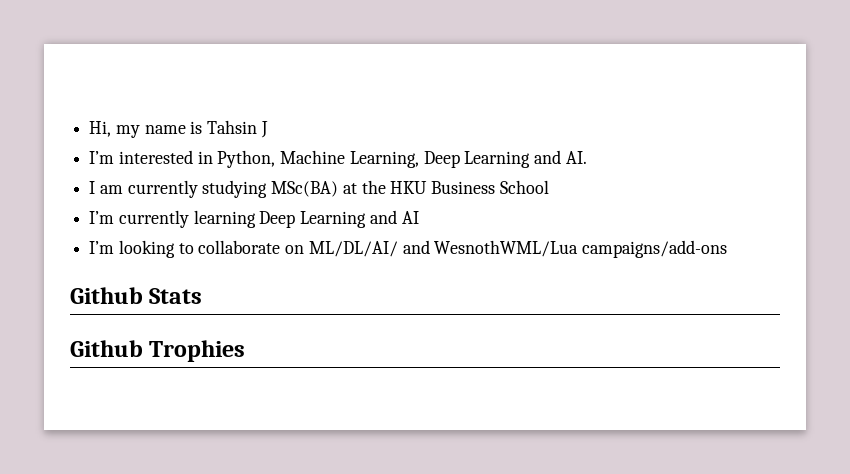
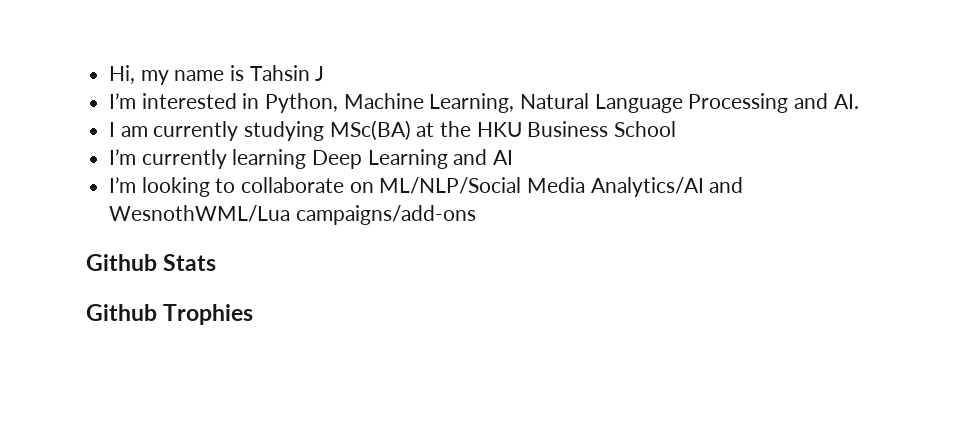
[423,151,531,168] Deep Learning -> [520,93,789,113] Natural Language Processing
[308,241,398,257] ML/DL/AI/ -> [379,177,704,197] ML/NLP/Social Media Analytics/AI

